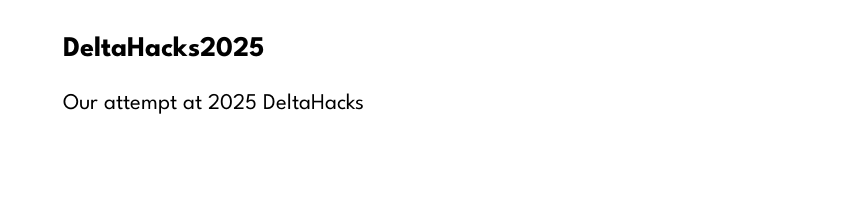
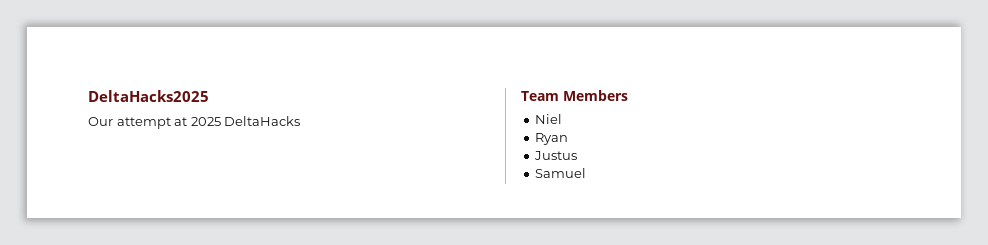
(365, 101) none -> [521,90,628,101] [535,114,563,124] [535,133,569,145] [534,151,578,160] [535,168,587,178] // Team Members // Niel // Ryan // Justus // Samuel

